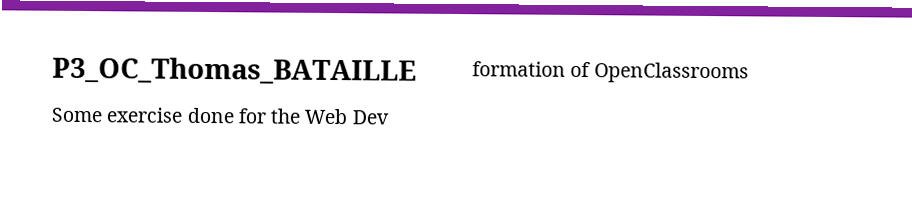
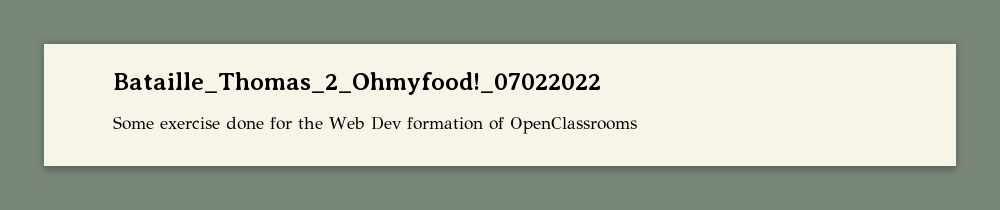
[52,56,417,85] P3_OC_Thomas_BATAILLE -> [113,72,601,95] Bataille_Thomas_2_Ohmyfood!_07022022

